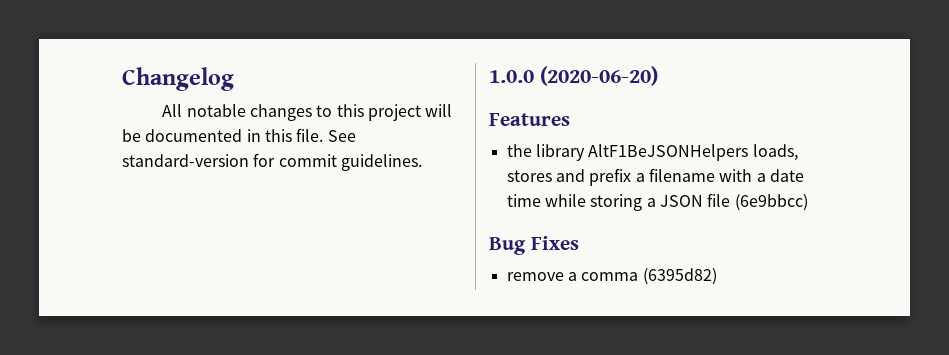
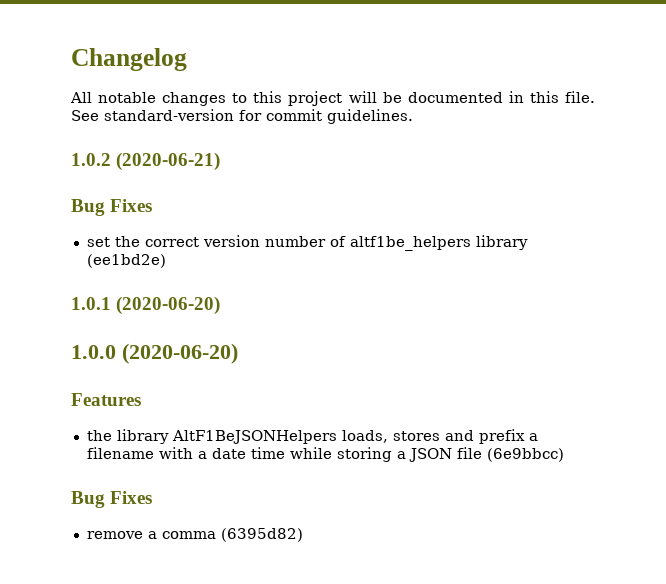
(422, 162) none -> [71,152,221,171] [71,199,153,216] [86,235,528,251] [86,254,166,268] [71,296,221,315] // 1.0.2 (2020-06-21) // Bug Fixes // set the correct version number of altf1be_helpers library (ee1bd2e) // 1.0.1 (2020-06-20)

